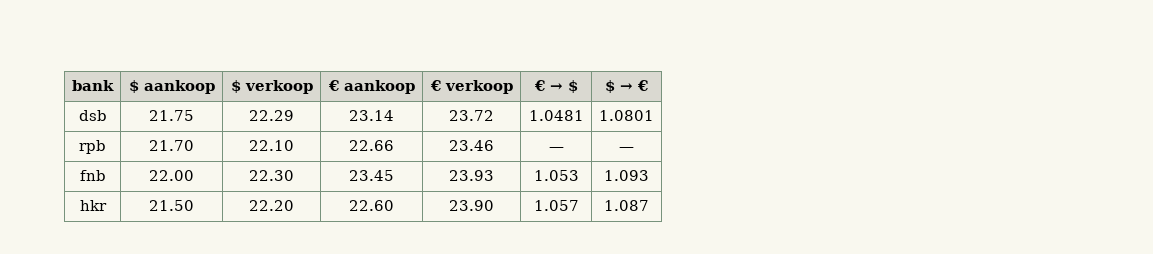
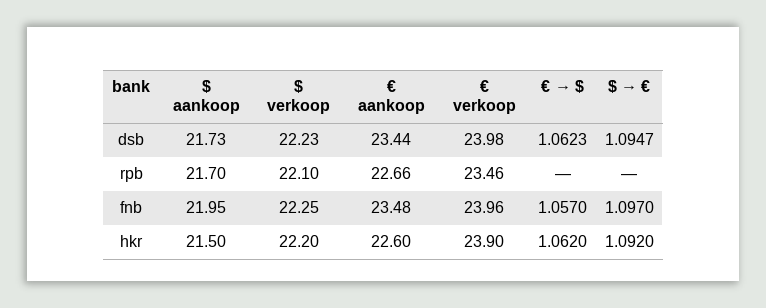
[149,110,194,121] [249,110,294,121] [349,110,394,121] [449,110,494,121] [528,110,584,121] [598,110,654,121] 21.75 | 22.29 | 23.14 | 23.72 | 1.0481 | 1.0801 -> [186,133,226,145] [278,133,319,145] [371,133,411,145] [464,133,504,145] [538,133,587,145] [604,133,654,145] 21.73 | 22.23 | 23.44 | 23.98 | 1.0623 | 1.0947
[149,170,194,181] [249,170,294,181] [349,170,394,181] [449,170,494,181] [533,170,579,181] [603,170,649,181] 22.00 | 22.30 | 23.45 | 23.93 | 1.053 | 1.093 -> [186,201,226,213] [278,201,319,213] [371,201,411,213] [464,201,504,213] [538,201,587,213] [604,201,654,213] 21.95 | 22.25 | 23.48 | 23.96 | 1.0570 | 1.0970
[533,200,579,211] [603,200,649,211] 1.057 | 1.087 -> [538,235,587,247] [604,235,654,247] 1.0620 | 1.0920

